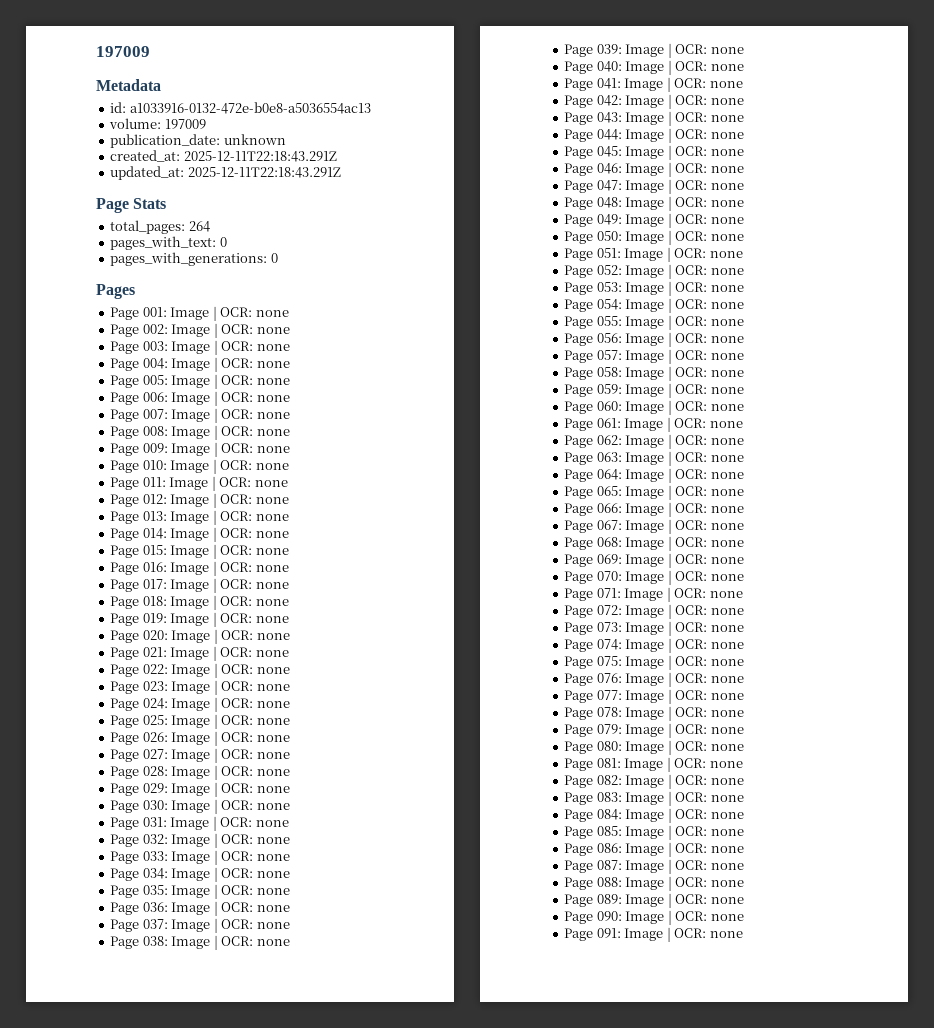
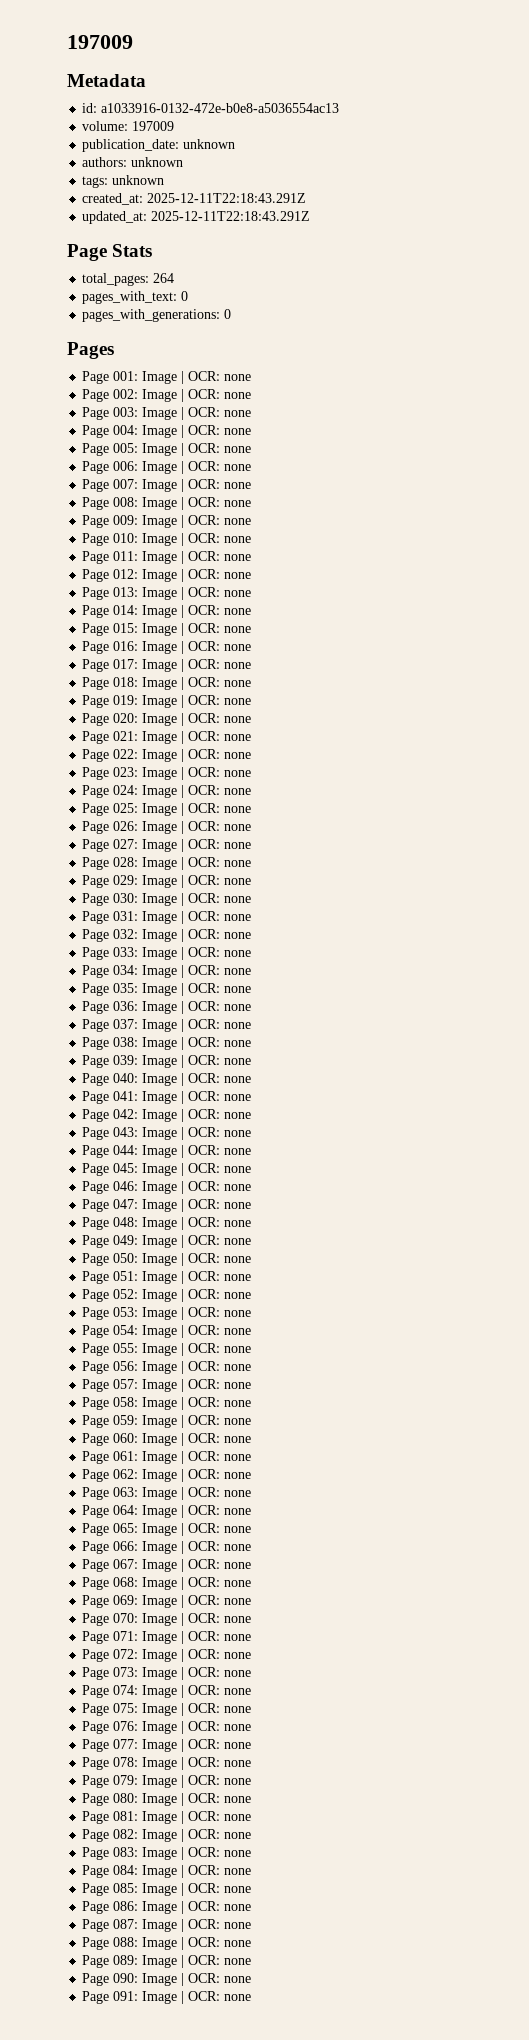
(286, 139) none -> [82,157,184,167] [82,175,165,188] // authors: unknown // tags: unknown

